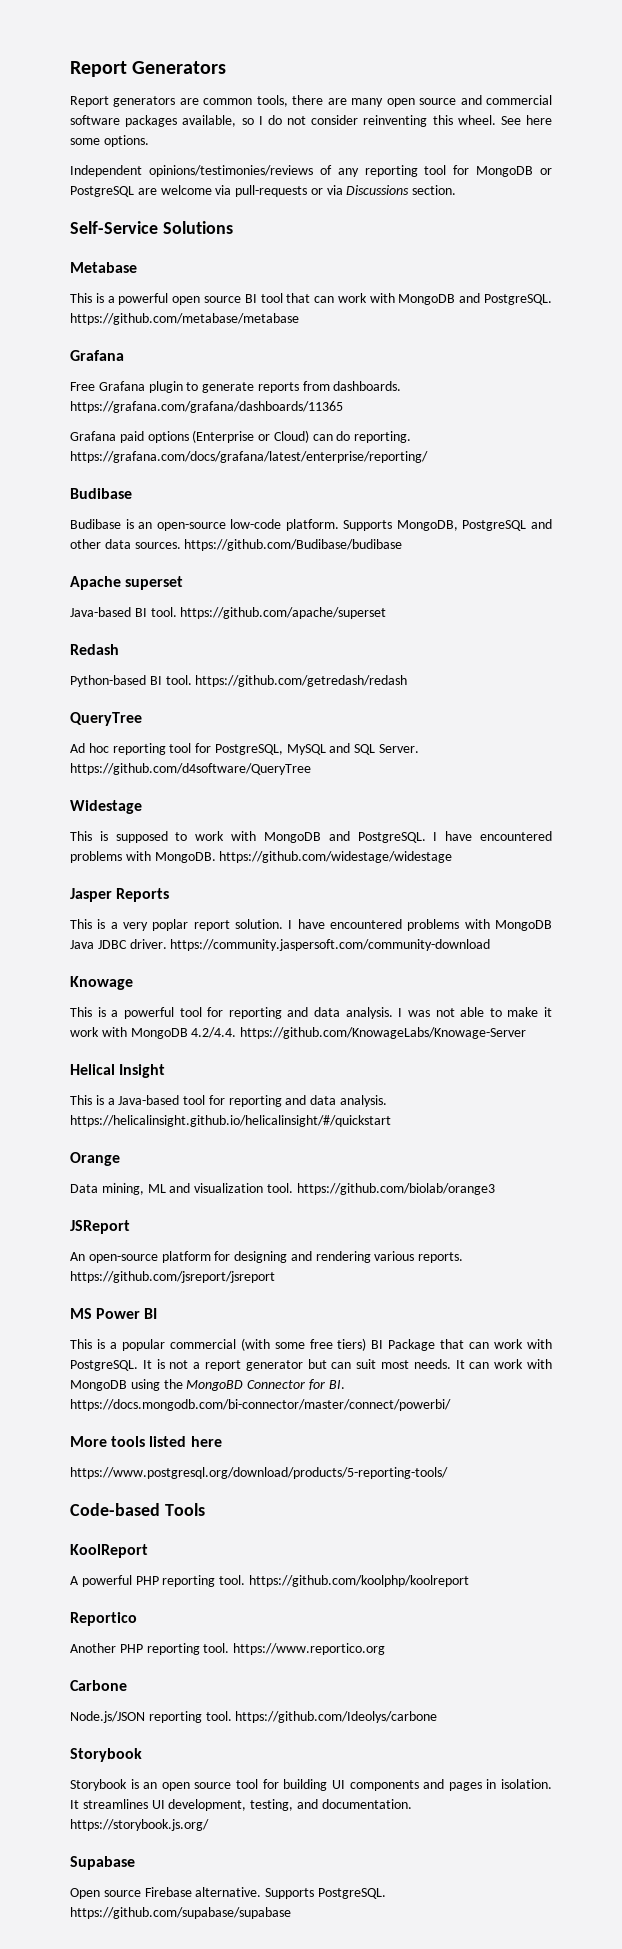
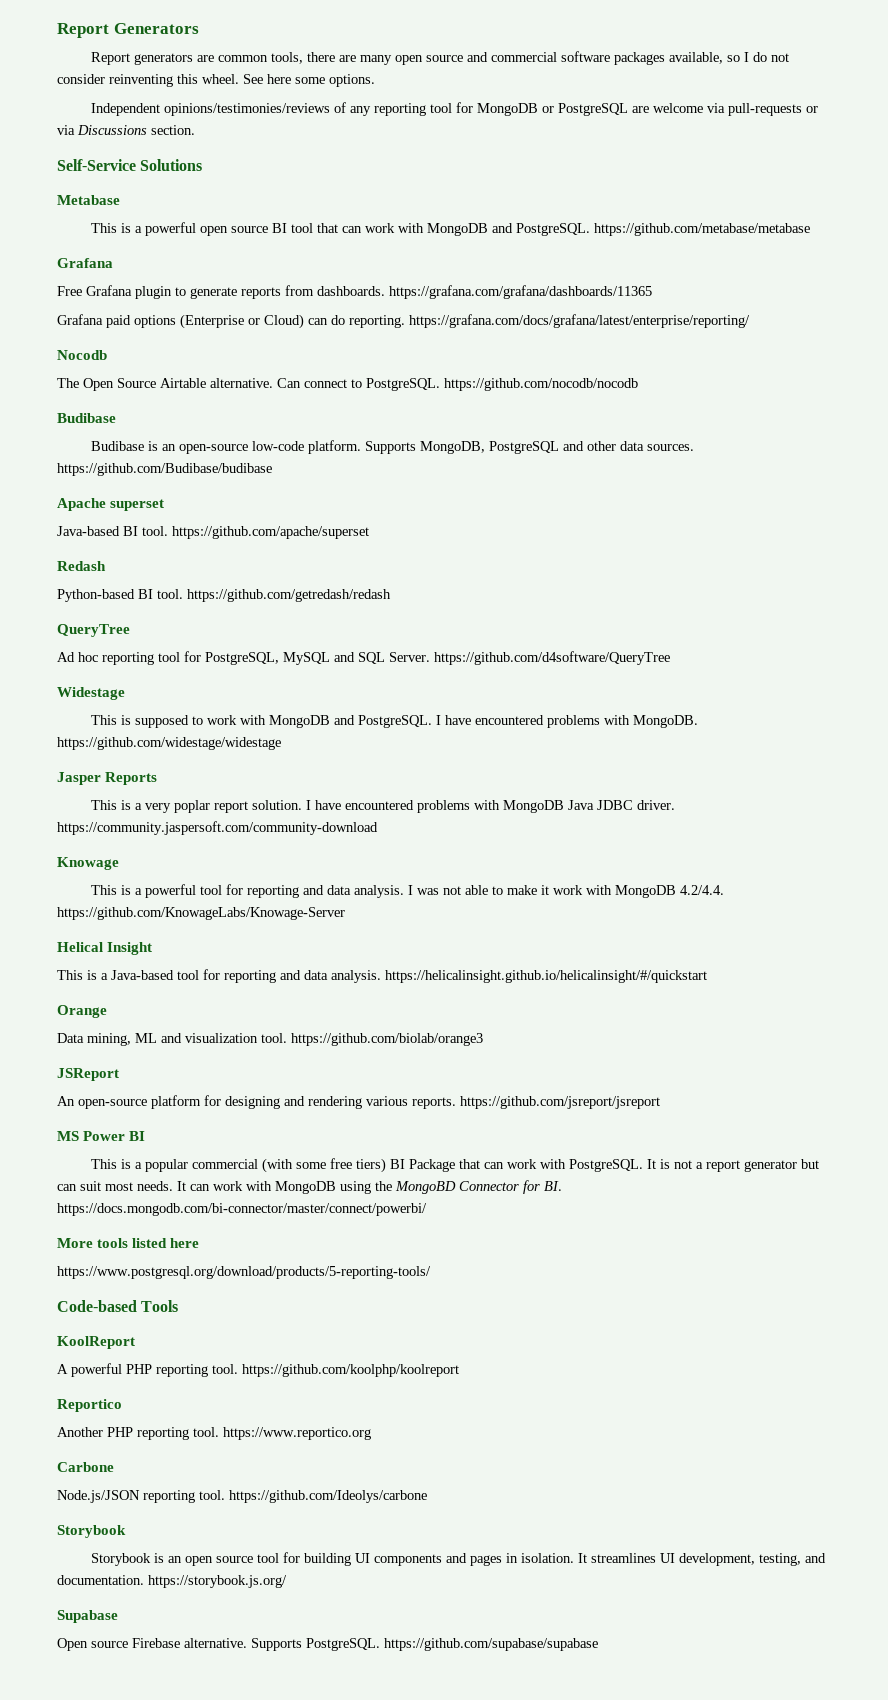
(428, 457) none -> [57,350,107,360] [57,378,638,391] // Nocodb // The Open Source Airtable alternative. Can connect to PostgreSQL. https://github.com/nocodb/nocodb

